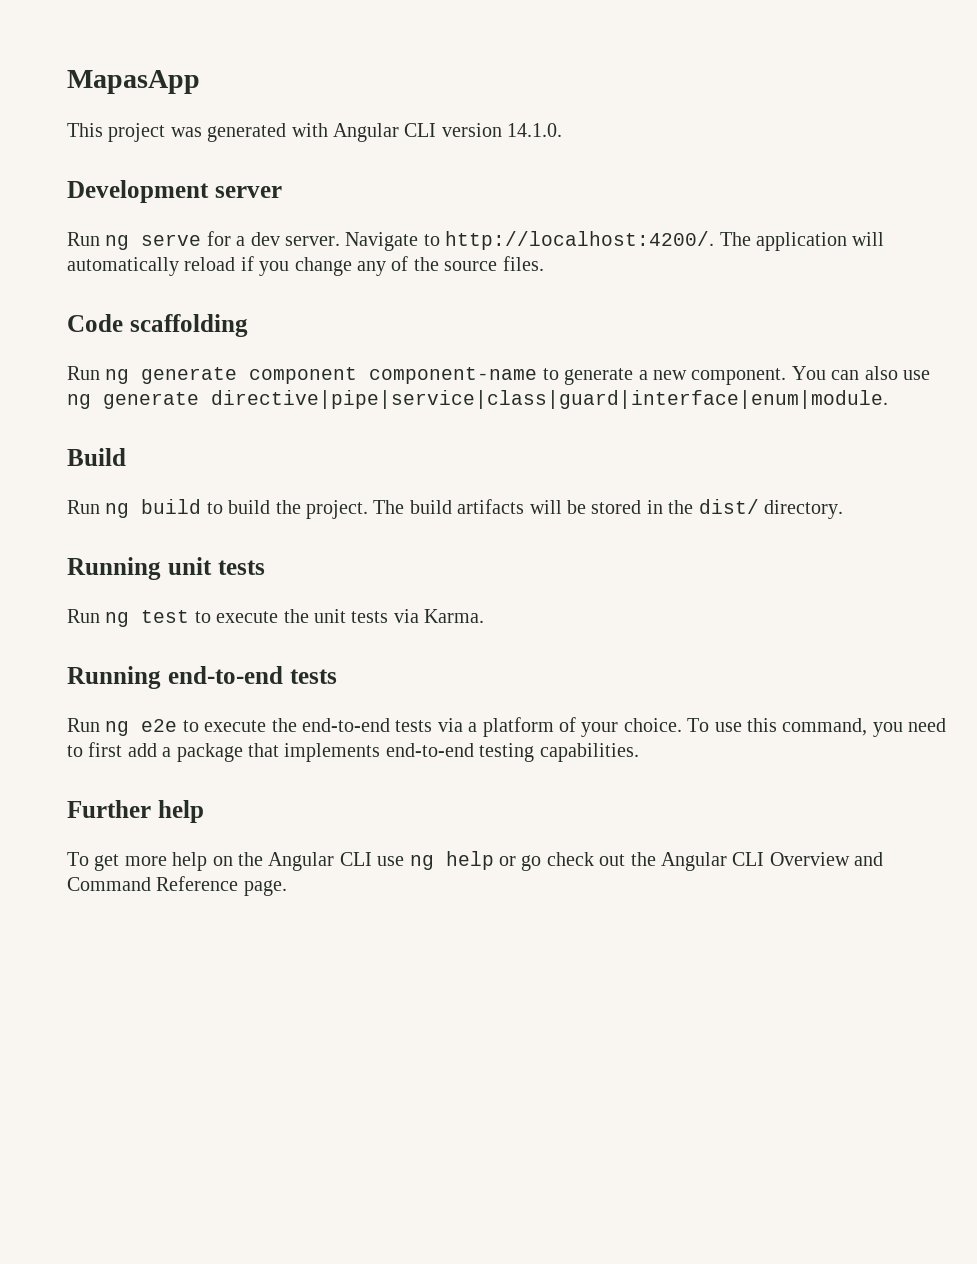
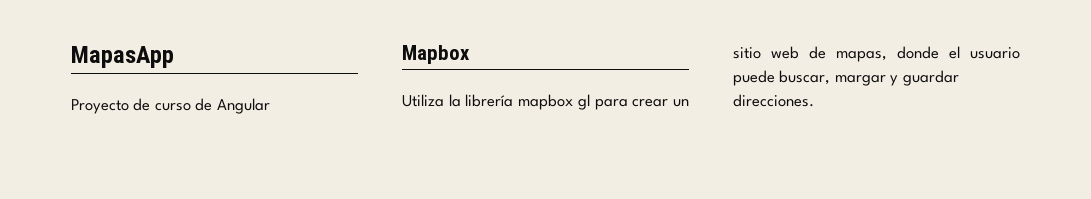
[67,123,563,142] [67,180,282,203] [67,231,885,251] [67,256,544,276] [67,314,248,337] [67,366,930,385] [67,390,888,409] [67,448,126,466] [67,499,843,519] [67,557,265,580] [67,609,485,627] [67,666,337,689] [67,717,947,737] [67,742,639,762] [67,800,204,823] [67,851,884,871] [67,876,287,896] This project was generated with Angular CLI version 14.1.0. // Development server // Run ng serve for a dev server. Navigate to http://localhost:4200/. The application will automatically reload if you change any of the source files. // Code scaffolding // Run ng generate component component-name to generate a new component. You can also use ng generate directive|pipe|service|class|guard|interface|enum|module. // Build // Run ng build to build the project. The build artifacts will be stored in the dist/ directory. // Running unit tests // Run ng test to execute the unit tests via Karma. // Running end-to-end tests // Run ng e2e to execute the end-to-end tests via a platform of your choice. To use this command, you need to first add a package that implements end-to-end testing capabilities. // Further help // To get more help on the Angular CLI use ng help or go check out the Angular CLI Overview and Command Reference page. -> [71,98,270,114] [402,45,470,64] [402,94,689,110] [733,46,1020,62] [733,70,959,86] [733,94,814,107] Proyecto de curso de Angular // Mapbox // Utiliza la librería mapbox gl para crear un sitio web de mapas, donde el usuario puede buscar, margar y guardar direcciones.

